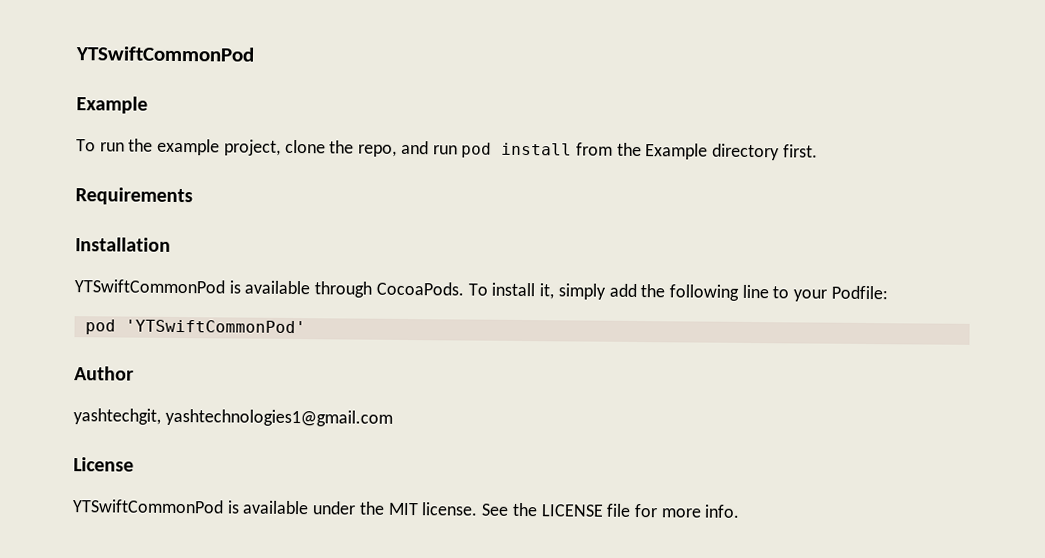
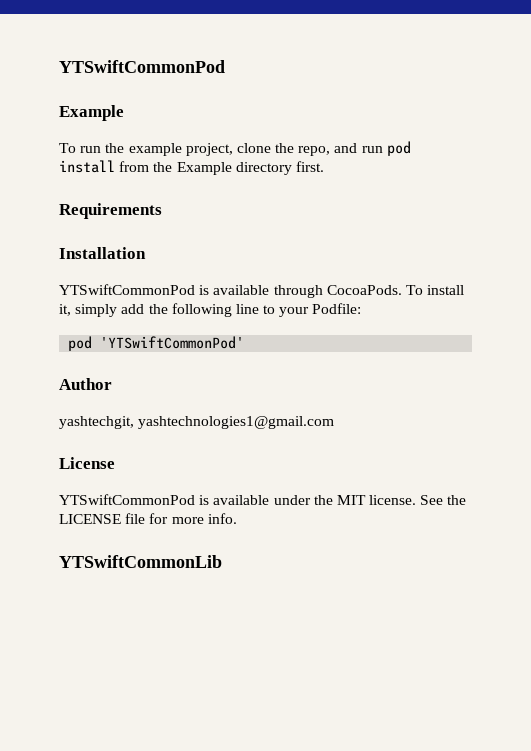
(741, 511) none -> [59,555,222,568] // YTSwiftCommonLib

